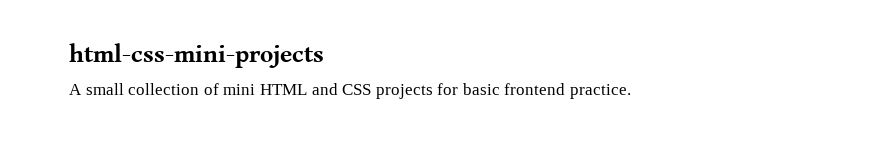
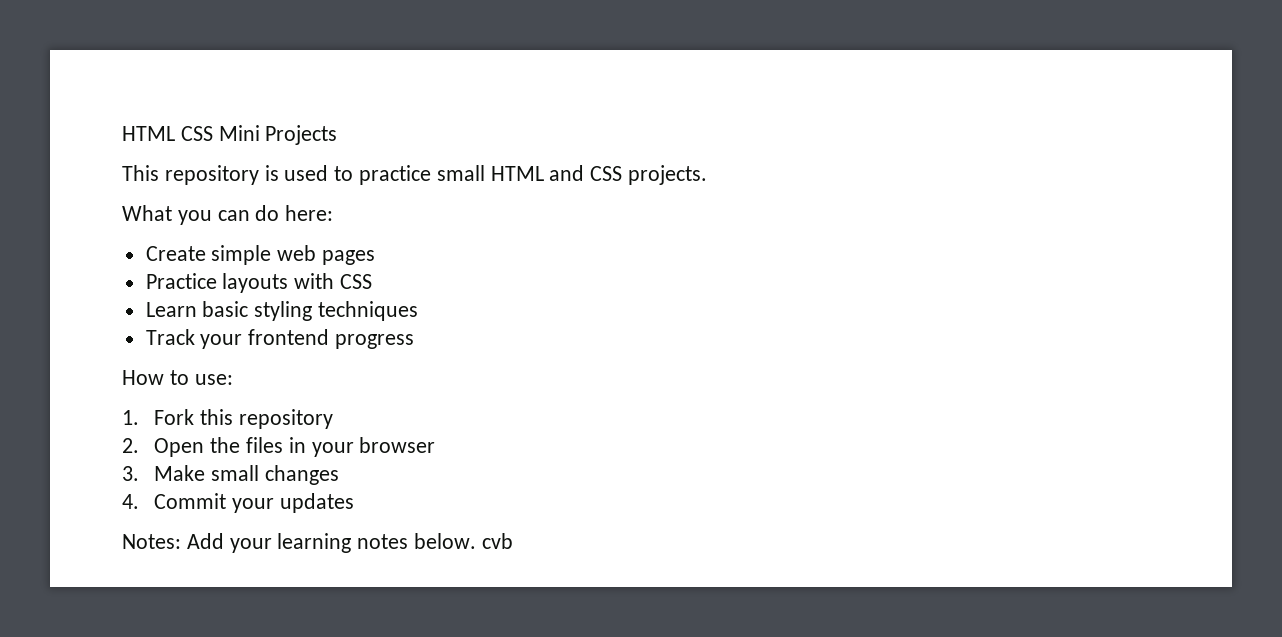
[69,43,324,68] [69,83,632,99] html-css-mini-projects // A small collection of mini HTML and CSS projects for basic frontend practice. -> [122,125,338,145] [122,165,708,185] [122,205,334,225] [145,245,376,265] [145,273,373,293] [145,301,419,321] [145,329,415,349] [122,370,233,385] [122,409,334,429] [122,437,436,457] [122,465,340,485] [122,493,355,513] [122,533,513,553] HTML CSS Mini Projects // This repository is used to practice small HTML and CSS projects. // What you can do here: // Create simple web pages // Practice layouts with CSS // Learn basic styling techniques // Track your frontend progress // How to use: // 1. Fork this repository // 2. Open the files in your browser // 3. Make small changes // 4. Commit your updates // Notes: Add your learning notes below. cvb

